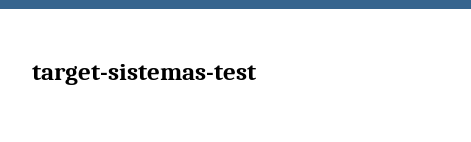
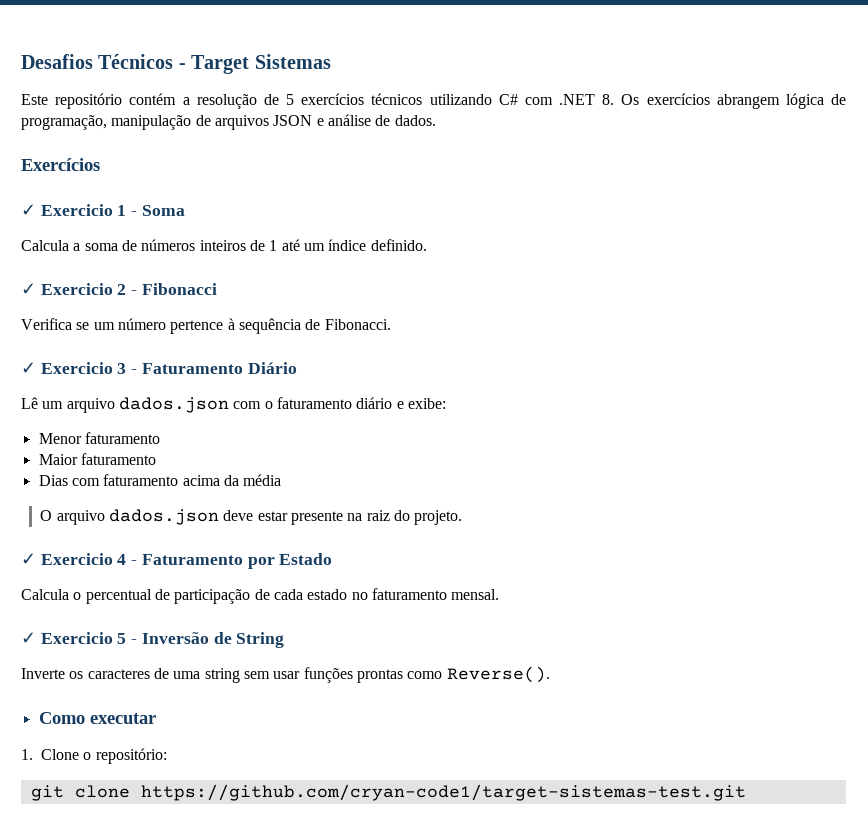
[32,64,257,85] target-sistemas-test -> [21,54,331,74] [21,93,846,109] [21,114,436,130] [21,158,100,171] [21,204,185,216] [21,239,427,251] [21,283,217,295] [21,318,391,334] [21,362,297,374] [21,397,446,413] [38,432,160,444] [38,453,156,465] [38,474,282,486] [40,509,463,525] [21,553,333,569] [21,588,500,604] [21,632,285,648] [21,666,550,683] [38,712,156,724] [21,748,167,764] [30,784,746,801] Desafios Técnicos - Target Sistemas // Este repositório contém a resolução de 5 exercícios técnicos utilizando C# com .NET 8. Os exercícios abrangem lógica de programação, manipulação de arquivos JSON e análise de dados. // Exercícios // ✓ Exercicio 1 - Soma // Calcula a soma de números inteiros de 1 até um índice definido. // ✓ Exercicio 2 - Fibonacci // Verifica se um número pertence à sequência de Fibonacci. // ✓ Exercicio 3 - Faturamento Diário // Lê um arquivo dados.json com o faturamento diário e exibe: // Menor faturamento // Maior faturamento // Dias com faturamento acima da média // O arquivo dados.json deve estar presente na raiz do projeto. // ✓ Exercicio 4 - Faturamento por Estado // Calcula o percentual de participação de cada estado no faturamento mensal. // ✓ Exercicio 5 - Inversão de String // Inverte os caracteres de uma string sem usar funções prontas como Reverse(). // Como executar // 1. Clone o repositório: // git clone https://github.com/cryan-code1/target-sistemas-test.git

